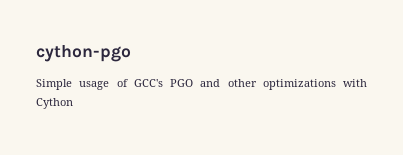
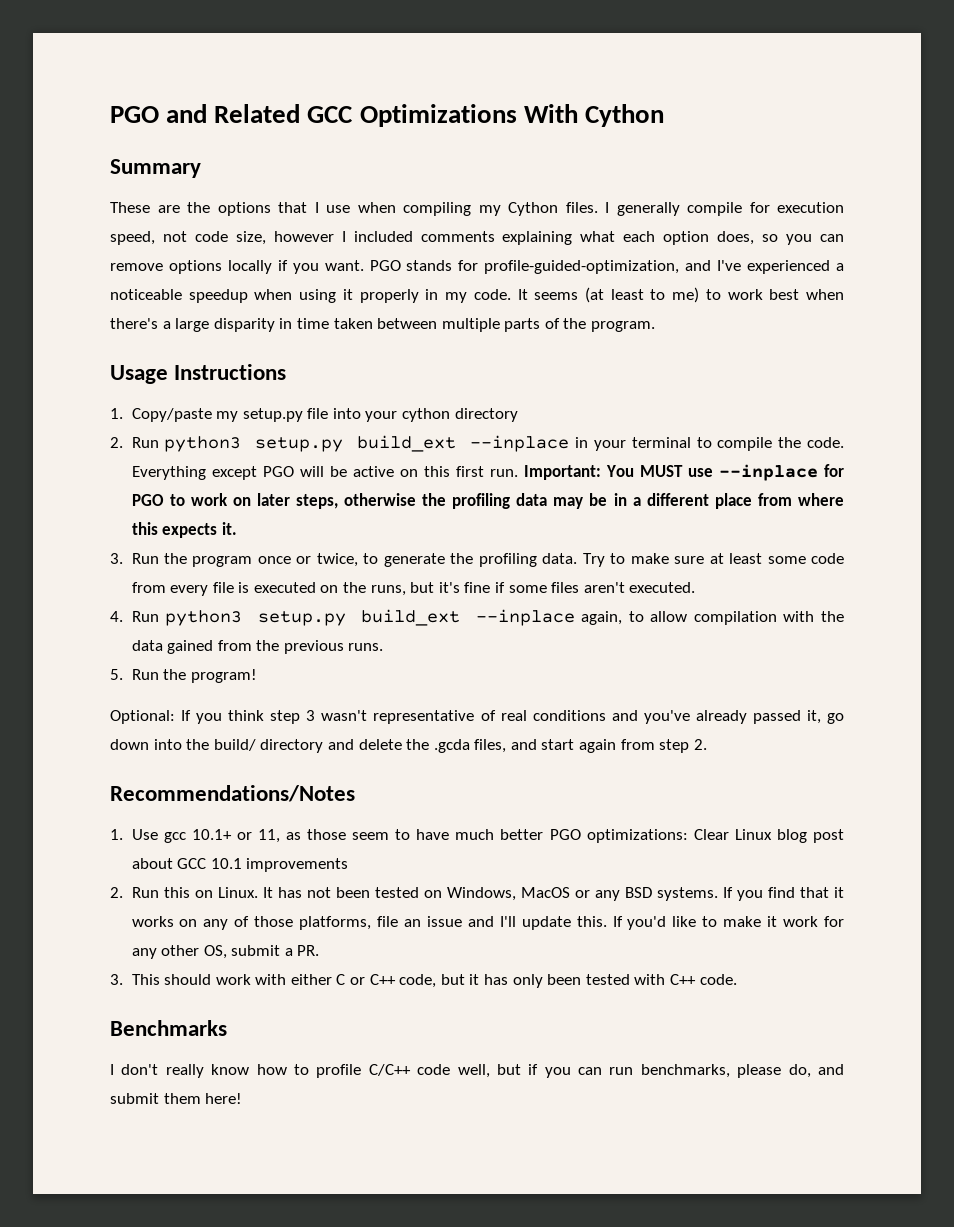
[36,45,131,62] [36,79,367,90] [36,98,73,109] cython-pgo // Simple usage of GCC's PGO and other optimizations with Cython -> [110,104,664,127] [110,159,201,178] [110,202,844,216] [110,231,844,245] [110,260,844,274] [110,287,844,303] [110,318,656,332] [110,364,287,384] [110,408,518,422] [110,435,845,452] [131,464,844,481] [131,493,844,509] [131,522,237,538] [110,553,844,567] [131,582,696,596] [110,609,845,626] [131,640,384,654] [110,669,257,683] [110,710,844,724] [110,739,707,753] [110,785,355,802] [110,829,844,843] [131,858,349,872] [110,887,844,901] [131,916,844,930] [131,945,320,959] [110,974,737,988] [110,1020,227,1036] [110,1064,845,1078] [110,1093,243,1104] PGO and Related GCC Optimizations With Cython // Summary // These are the options that I use when compiling my Cython files. I generally compile for execution speed, not code size, however I included comments explaining what each option does, so you can remove options locally if you want. PGO stands for profile-guided-optimization, and I've experienced a noticeable speedup when using it properly in my code. It seems (at least to me) to work best when there's a large disparity in time taken between multiple parts of the program. // Usage Instructions // 1. Copy/paste my setup.py file into your cython directory // 2. Run python3 setup.py build_ext --inplace in your terminal to compile the code. Everything except PGO will be active on this first run. Important: You MUST use --inplace for PGO to work on later steps, otherwise the profiling data may be in a different place from where this expects it. // 3. Run the program once or twice, to generate the profiling data. Try to make sure at least some code from every file is executed on the runs, but it's fine if some files aren't executed. // 4. Run python3 setup.py build_ext --inplace again, to allow compilation with the data gained from the previous runs. // 5. Run the program! // Optional: If you think step 3 wasn't representative of real conditions and you've already passed it, go down into the build/ directory and delete the .gcda files, and start again from step 2. // Recommendations/Notes // 1. Use gcc 10.1+ or 11, as those seem to have much better PGO optimizations: Clear Linux blog post about GCC 10.1 improvements // 2. Run this on Linux. It has not been tested on Windows, MacOS or any BSD systems. If you find that it works on any of those platforms, file an issue and I'll update this. If you'd like to make it work for any other OS, submit a PR. // 3. This should work with either C or C++ code, but it has only been tested with C++ code. // Benchmarks // I don't really know how to profile C/C++ code well, but if you can run benchmarks, please do, and submit them here!

